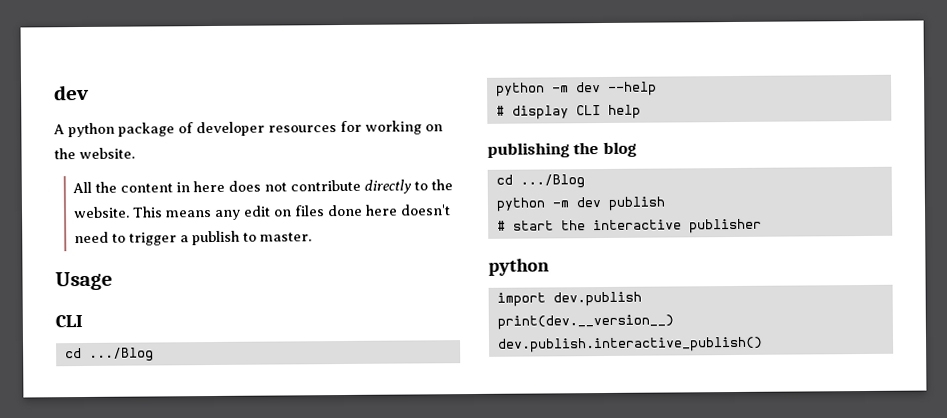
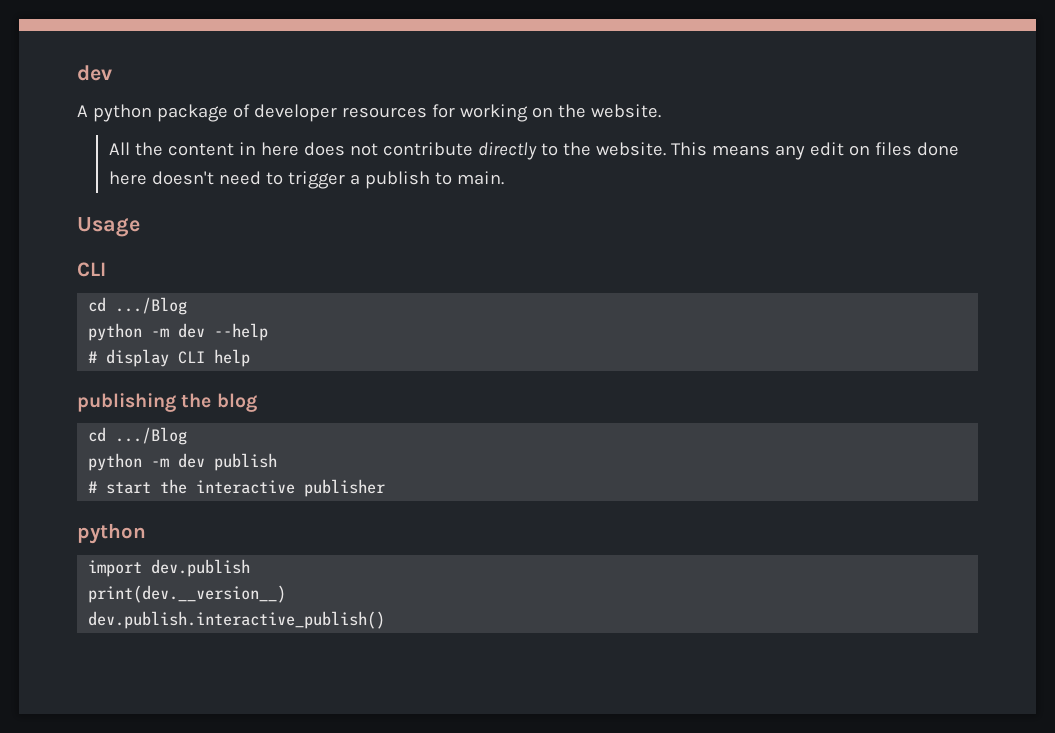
[259,232,312,242] master. -> [456,171,504,185] main.

